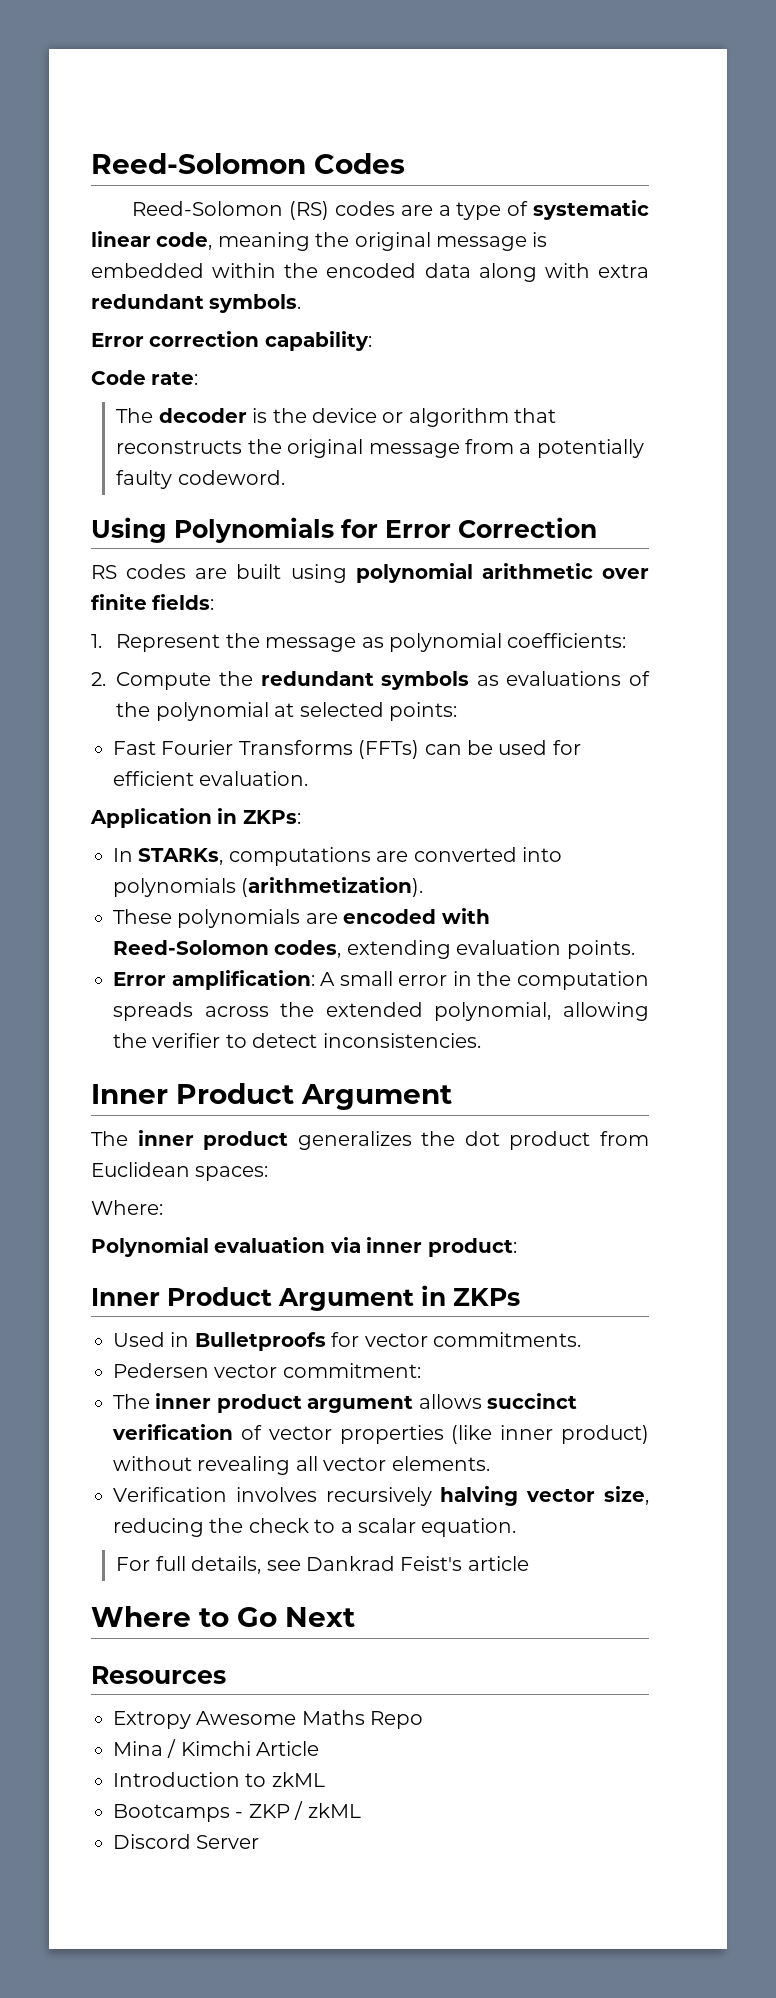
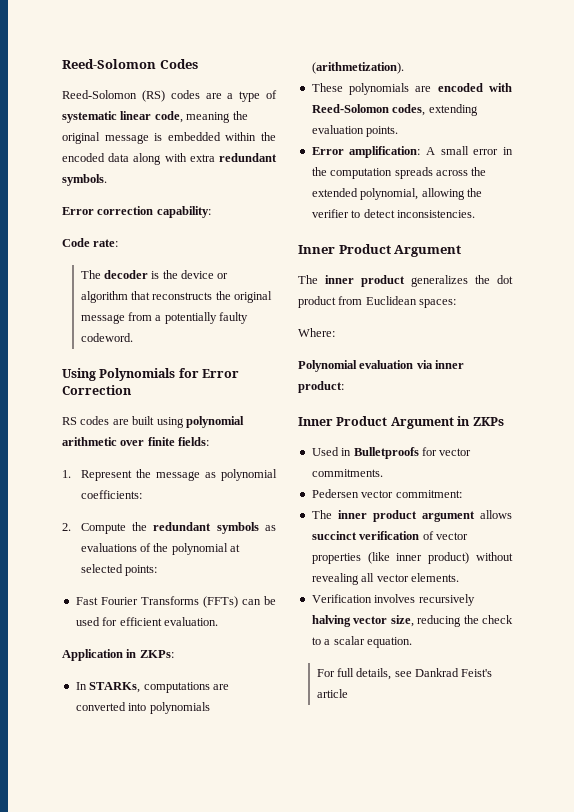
[91,1606,355,1627] [91,1666,226,1684] [113,1710,424,1729] [113,1739,320,1758] [113,1772,325,1787] [113,1801,361,1822] [113,1834,260,1849] // Where to Go Next // Resources // Extropy Awesome Maths Repo // Mina / Kimchi Article // Introduction to zkML // Bootcamps - ZKP / zkML // Discord Server -> (348, 693) none

